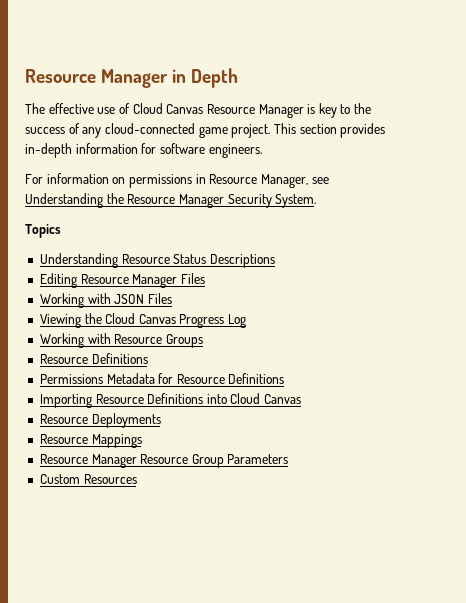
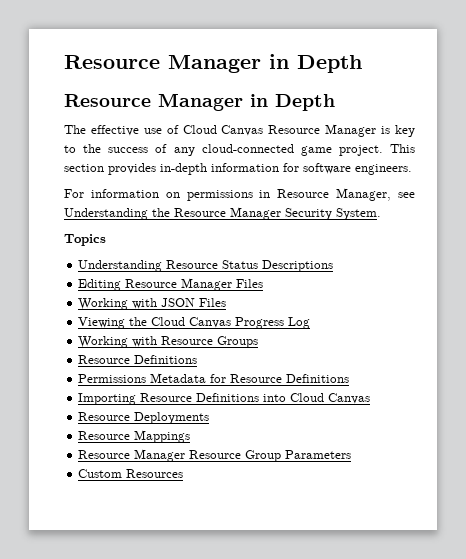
[25,68,239,88] Resource Manager in Depth -> [64,54,362,73] [64,93,335,111] Resource Manager in Depth // Resource Manager in Depth

